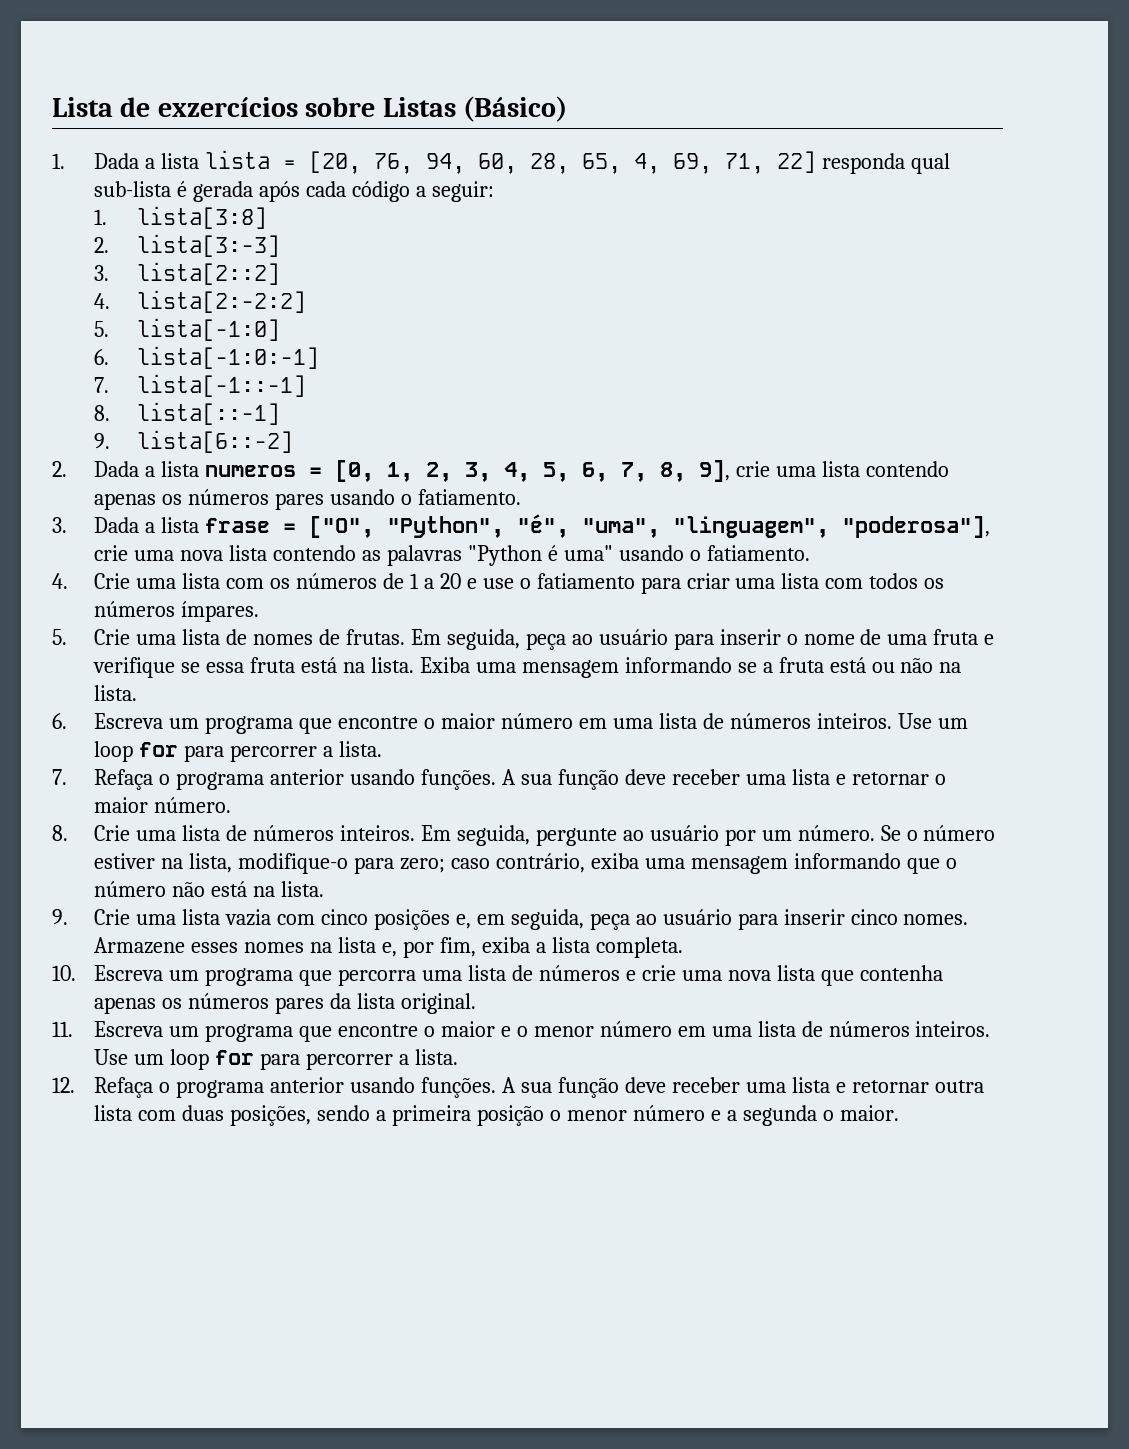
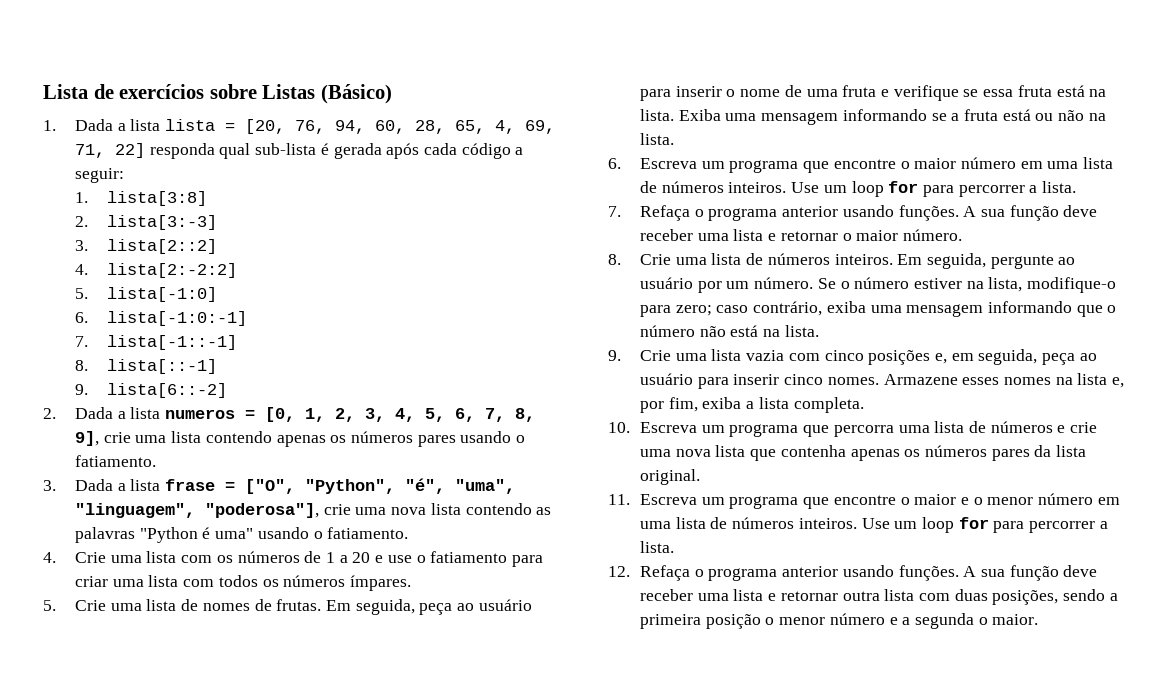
[157,97,298,117] exzercícios -> [119,84,205,99] exercícios

